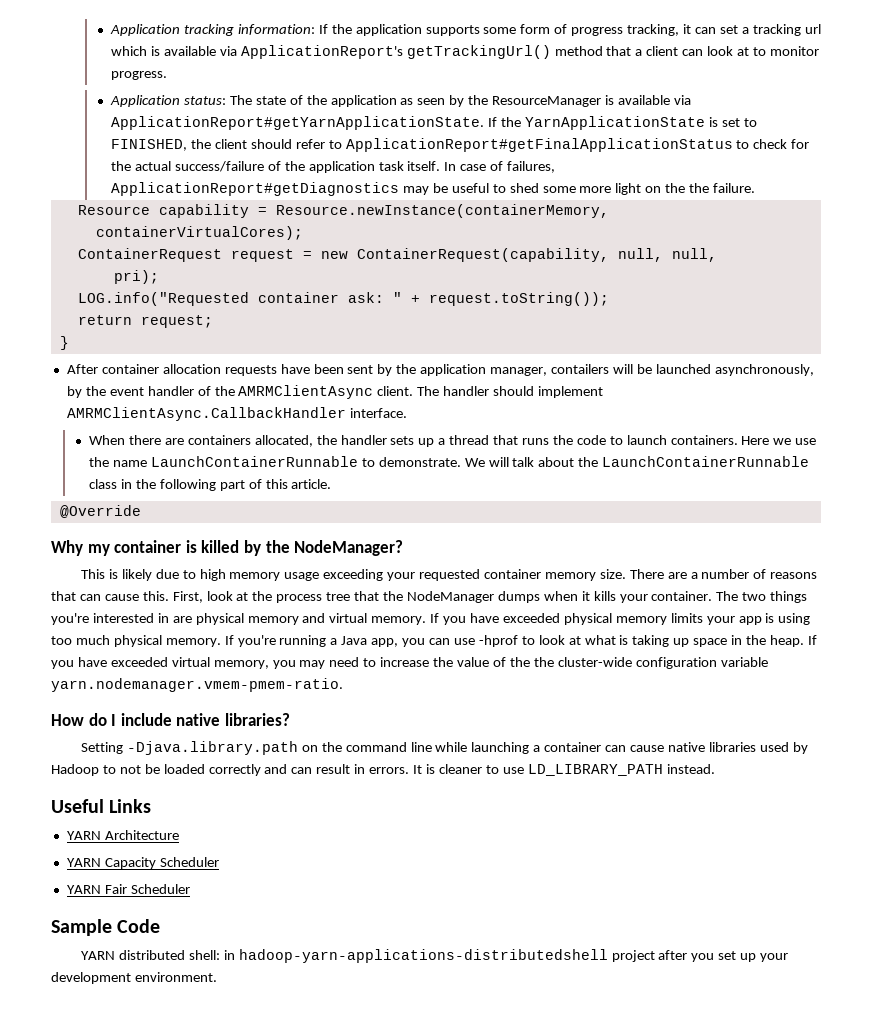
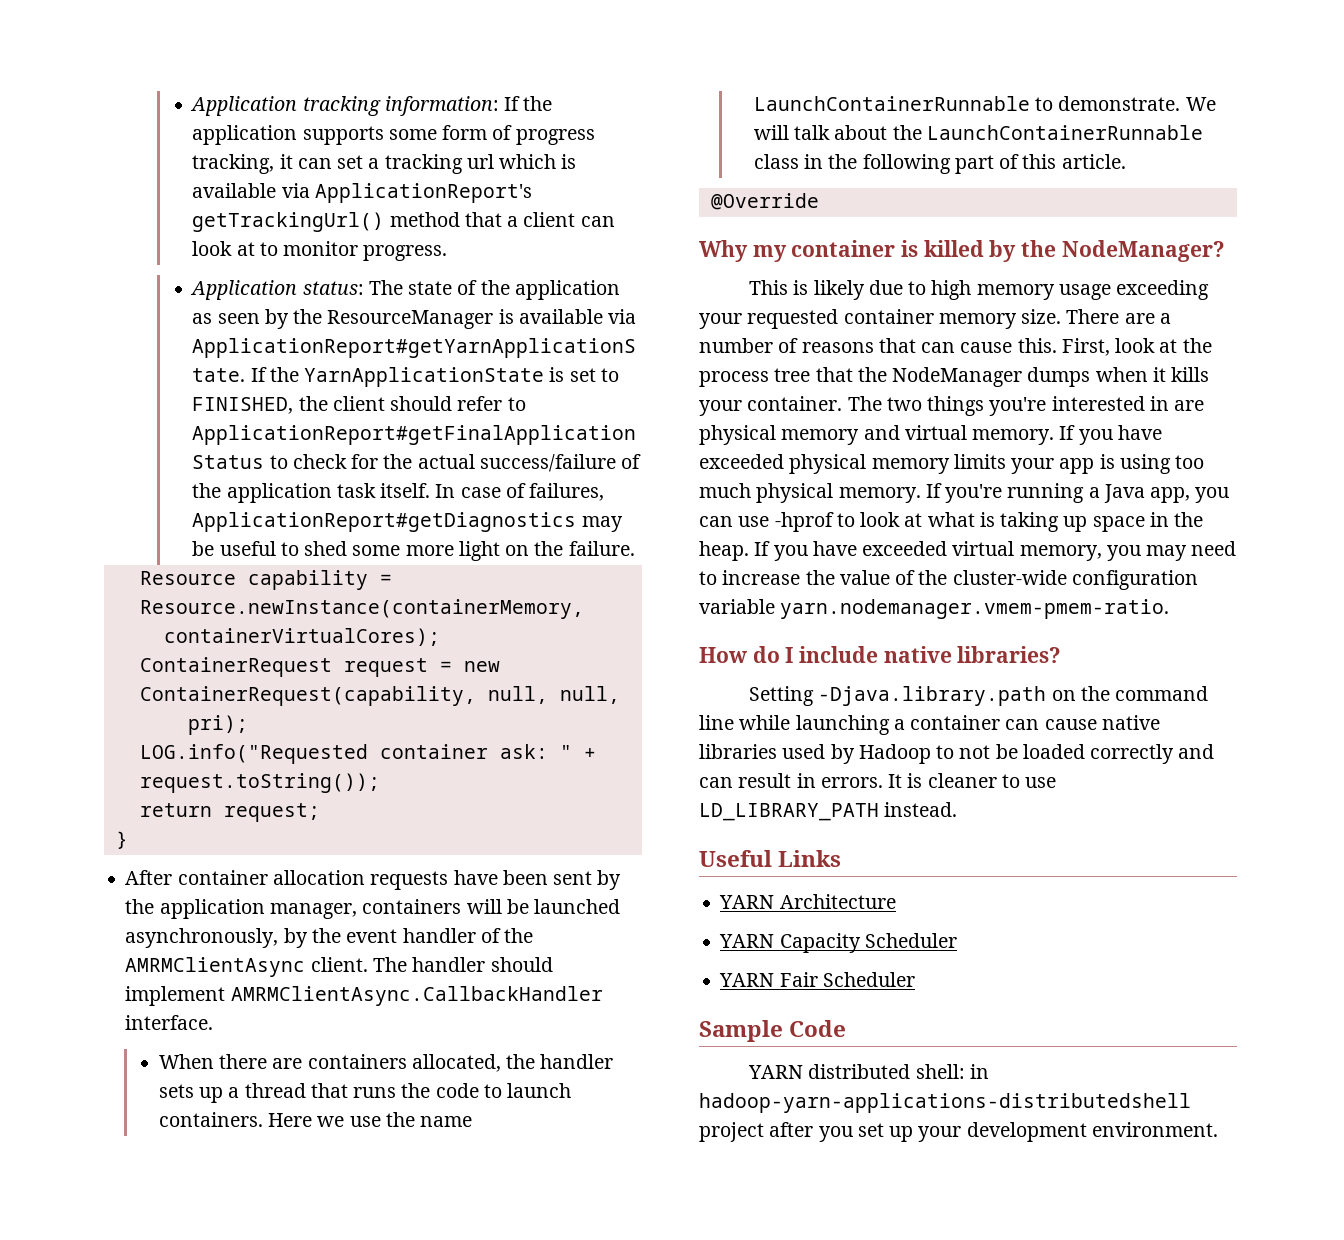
[689,183,710,193] the -> (564, 548) none
[551,364,610,374] contailers -> [362,899,462,914] containers
[533,657,554,667] the -> (948, 577) none

